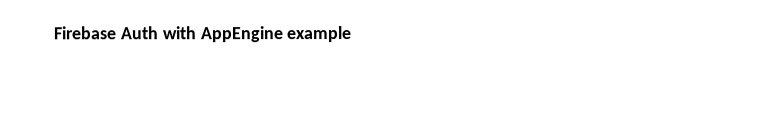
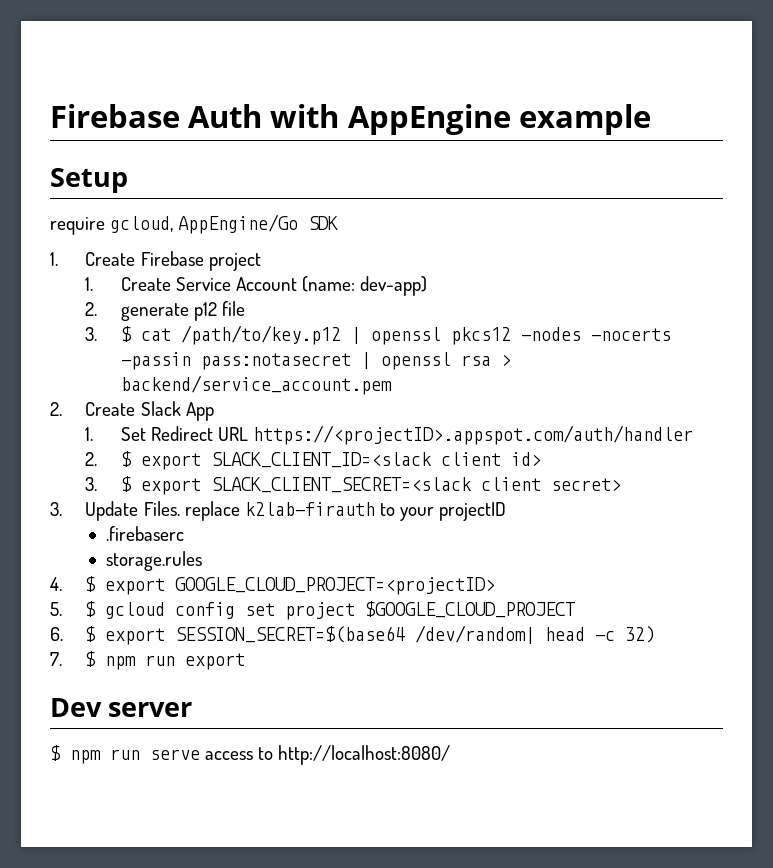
(352, 34) none -> [50,168,128,193] [50,214,339,235] [50,251,261,271] [85,276,428,296] [85,301,246,321] [85,325,671,345] [120,352,511,370] [120,375,392,395] [50,401,214,421] [85,425,694,445] [85,451,541,470] [85,476,621,495] [50,501,507,521] [106,526,185,541] [106,551,203,571] [50,576,496,595] [50,601,576,620] [50,625,656,645] [50,651,246,670] [50,698,193,717] [50,745,451,765] // Setup // require gcloud, AppEngine/Go SDK // 1. Create Firebase project // 1. Create Service Account (name: dev-app) // 2. generate p12 file // 3. $ cat /path/to/key.p12 | openssl pkcs12 -nodes -nocerts -passin pass:notasecret | openssl rsa > backend/service_account.pem // 2. Create Slack App // 1. Set Redirect URL https://<projectID>.appspot.com/auth/handler // 2. $ export SLACK_CLIENT_ID=<slack client id> // 3. $ export SLACK_CLIENT_SECRET=<slack client secret> // 3. Update Files. replace k2lab-firauth to your projectID // .firebaserc // storage.rules // 4. $ export GOOGLE_CLOUD_PROJECT=<projectID> // 5. $ gcloud config set project $GOOGLE_CLOUD_PROJECT // 6. $ export SESSION_SECRET=$(base64 /dev/random| head -c 32) // 7. $ npm run export // Dev server // $ npm run serve access to http://localhost:8080/

